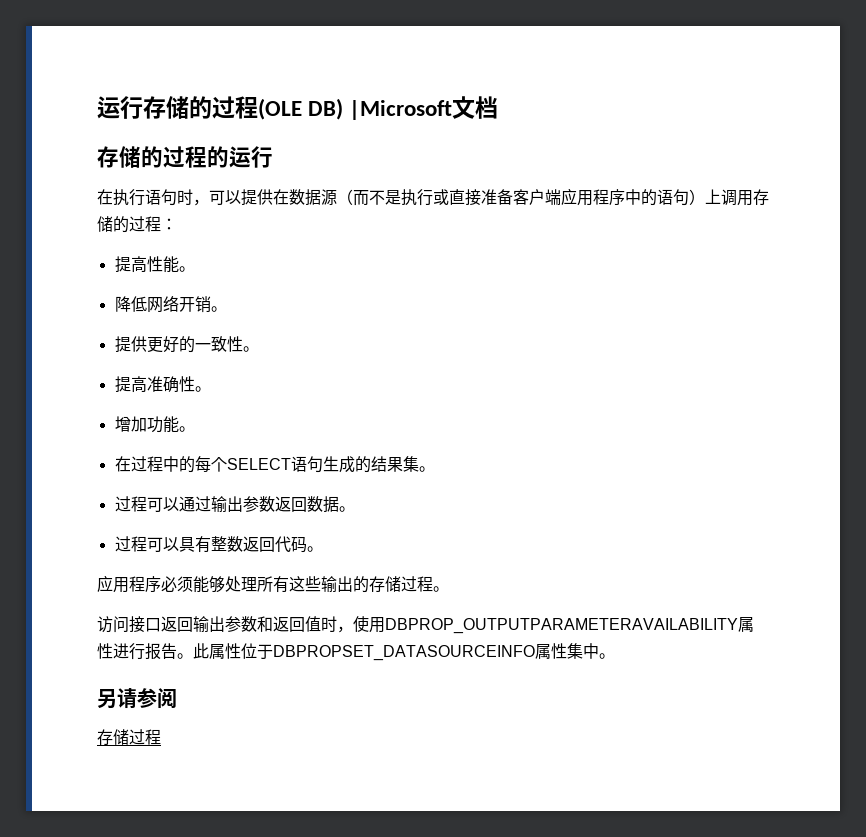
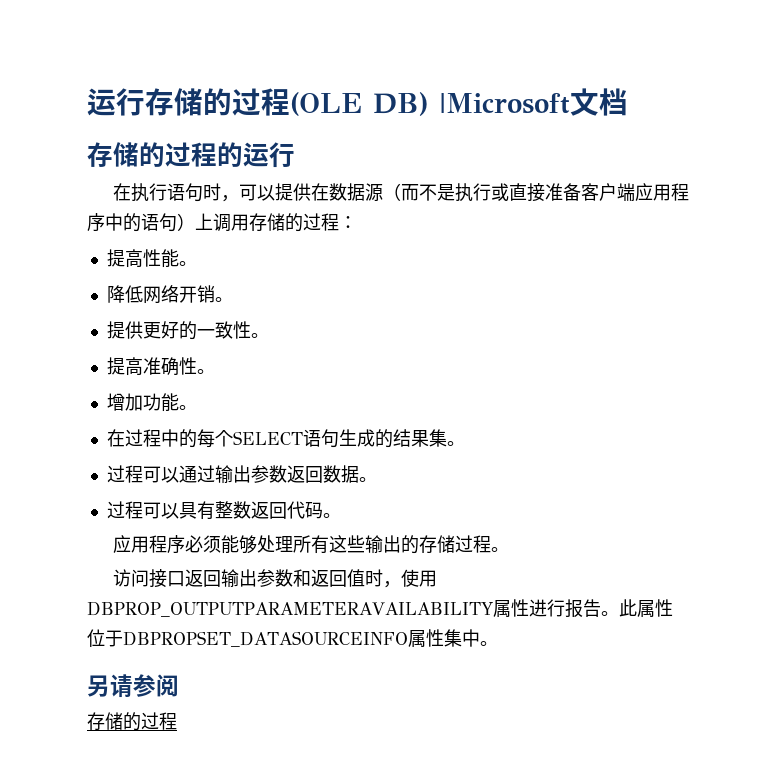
(129, 737) none -> [123,712,141,731] 的

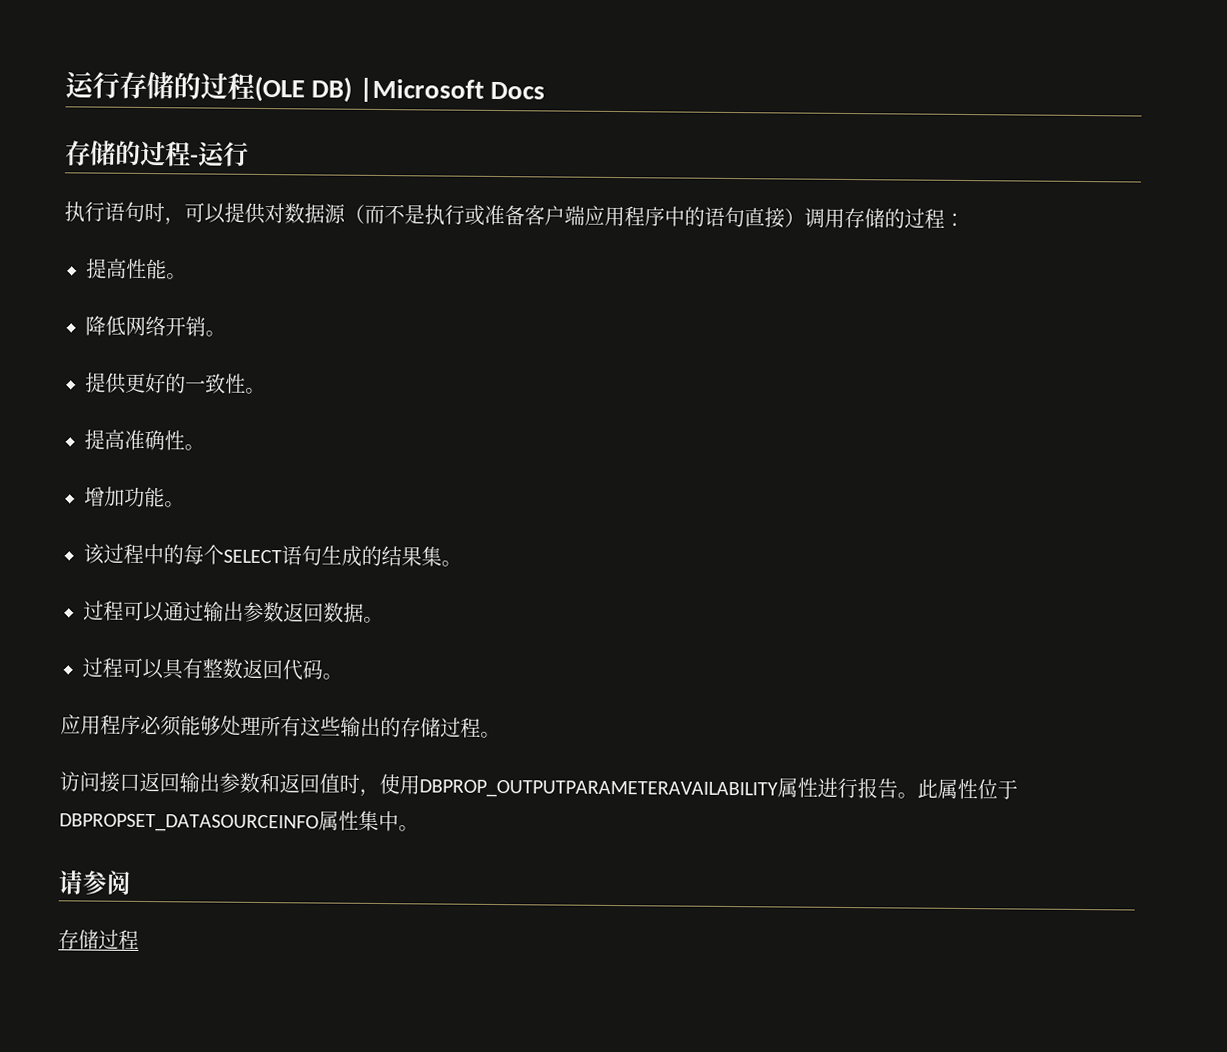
[570,88,628,116] [87,142,243,167] 文档 // 存储的过程的 -> [489,81,545,100] [65,140,199,167] Docs // 存储的过程-
[113,183,132,201] 在 -> (249, 154) none
[311,183,330,201] 在 -> [264,203,285,224] 对
[509,183,546,202] 直接 -> (485, 215) none
[177,213,213,231] ）上 -> [744,207,805,229] 直接）
[106,429,125,447] 在 -> [83,543,105,565] 该
[87,675,110,697] 另 -> (419, 828) none
[123,712,141,731] 的 -> (99, 939) none

